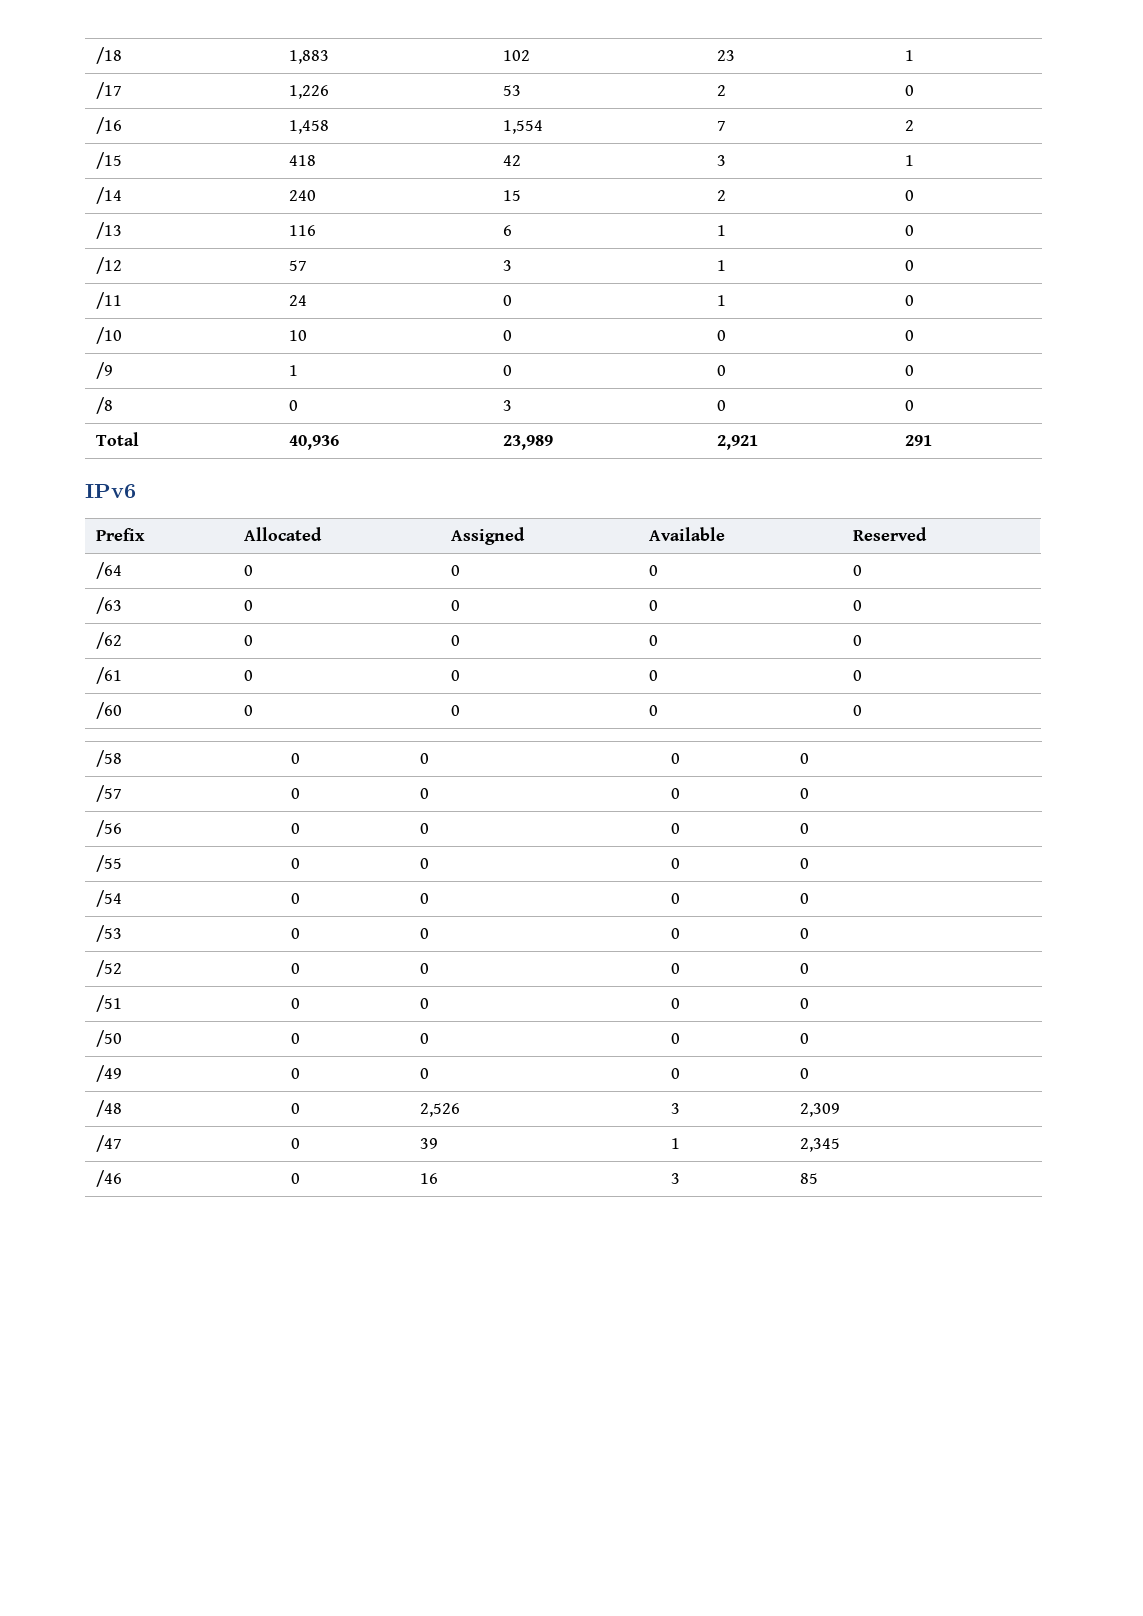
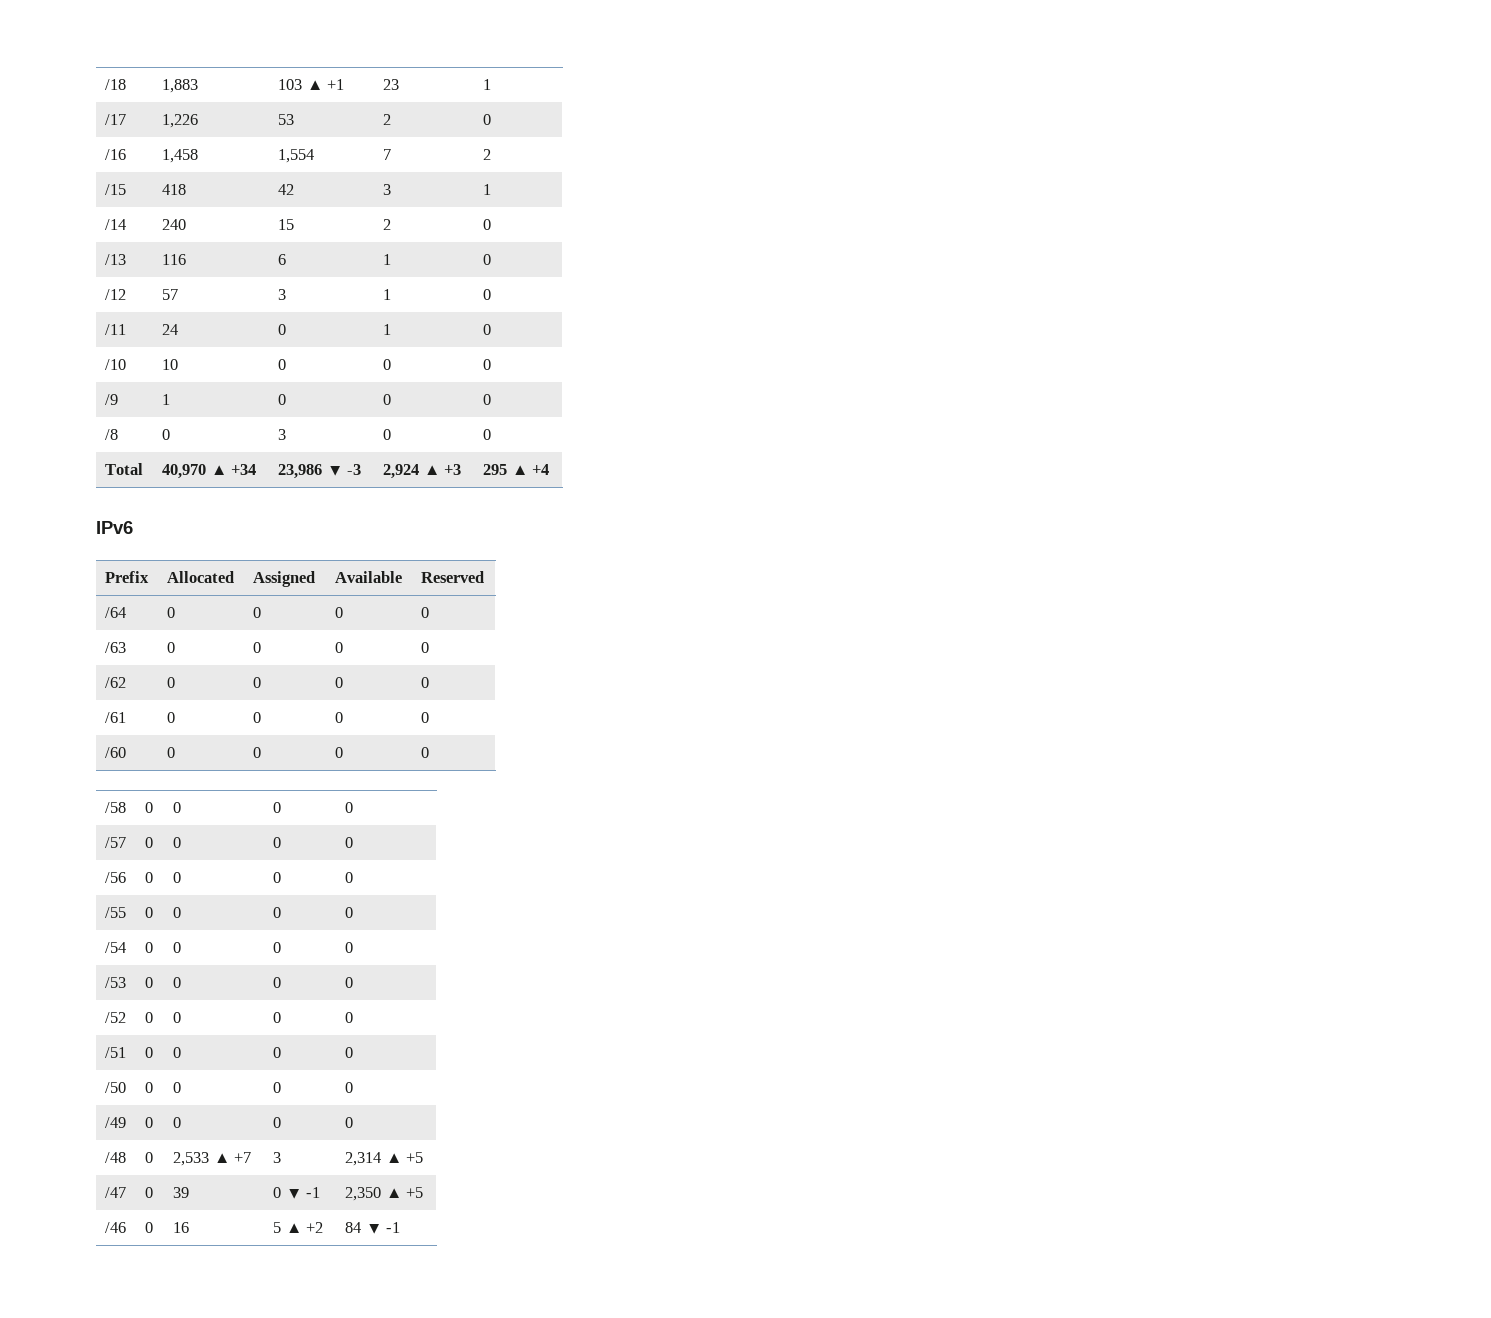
[503,50,531,61] 102 -> [278,79,345,90] 103 ▲ +1
[289,435,340,450] [503,435,554,450] [717,435,759,450] [905,435,933,446] 40,936 | 23,989 | 2,921 | 291 -> [162,464,257,479] [278,464,362,479] [383,464,462,479] [483,464,550,475] 40,970 ▲ +34 | 23,986 ▼ -3 | 2,924 ▲ +3 | 295 ▲ +4
[420,1103,461,1117] [671,1103,681,1114] [800,1103,841,1117] [96,1135,123,1152] [291,1138,301,1149] [420,1138,439,1149] [671,1138,681,1149] [800,1138,841,1152] [96,1170,123,1187] [291,1173,301,1184] [420,1173,439,1184] [671,1173,681,1184] [800,1173,819,1184] 2,526 | 3 | 2,309 // /47 | 0 | 39 | 1 | 2,345 // /46 | 0 | 16 | 3 | 85 -> [173,1152,252,1166] [273,1152,282,1163] [345,1152,424,1166] [105,1187,127,1198] [145,1187,154,1198] [173,1187,190,1198] [273,1187,321,1199] [345,1187,424,1201] [105,1222,127,1233] [145,1222,154,1233] [173,1222,190,1233] [273,1222,324,1233] [345,1222,401,1234] 2,533 ▲ +7 | 3 | 2,314 ▲ +5 // /47 | 0 | 39 | 0 ▼ -1 | 2,350 ▲ +5 // /46 | 0 | 16 | 5 ▲ +2 | 84 ▼ -1

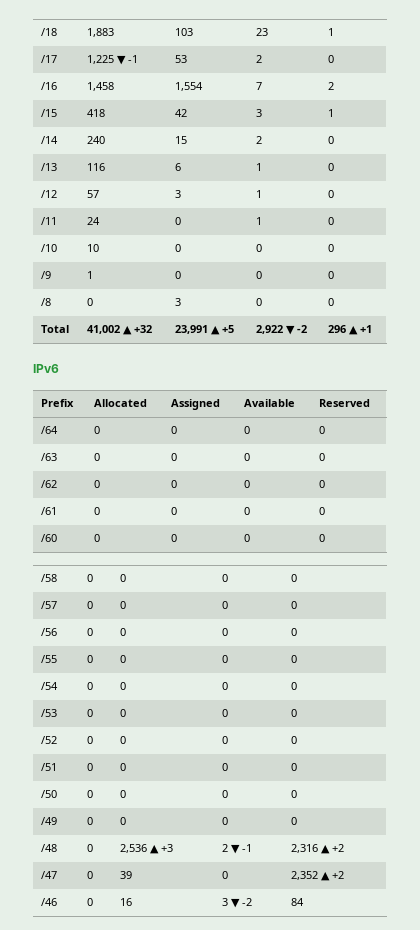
[306,79,345,90] ▲ +1 -> (193, 32) none
[162,114,199,128] 1,226 -> [86,55,138,65] 1,225 ▼ -1
[162,464,257,479] [278,464,362,479] [383,464,462,479] [483,464,550,475] 40,970 ▲ +34 | 23,986 ▼ -3 | 2,924 ▲ +3 | 295 ▲ +4 -> [86,325,152,335] [174,325,234,335] [255,325,307,335] [327,325,372,335] 41,002 ▲ +32 | 23,991 ▲ +5 | 2,922 ▼ -2 | 296 ▲ +1
[173,1152,252,1166] [273,1152,282,1163] [345,1152,424,1166] 2,533 ▲ +7 | 3 | 2,314 ▲ +5 -> [119,844,173,854] [221,844,252,854] [290,844,344,854] 2,536 ▲ +3 | 2 ▼ -1 | 2,316 ▲ +2
[285,1187,321,1199] [345,1187,424,1201] ▼ -1 | 2,350 ▲ +5 -> [290,871,344,881] | 2,352 ▲ +2
[273,1222,324,1233] 5 ▲ +2 -> [221,898,252,908] 3 ▼ -2
[365,1222,401,1234] ▼ -1 -> (304, 902) none

